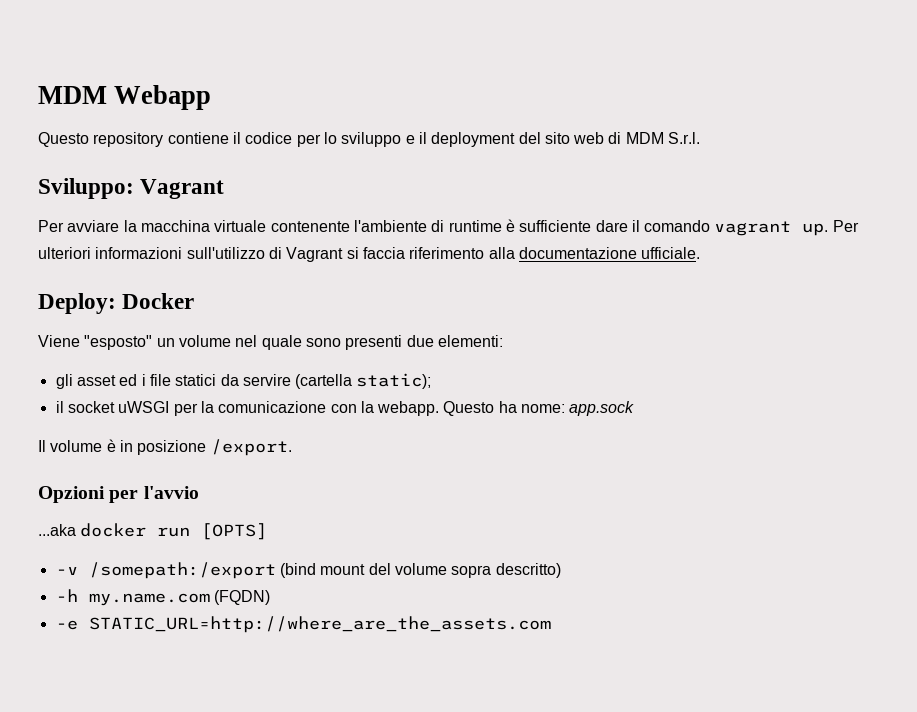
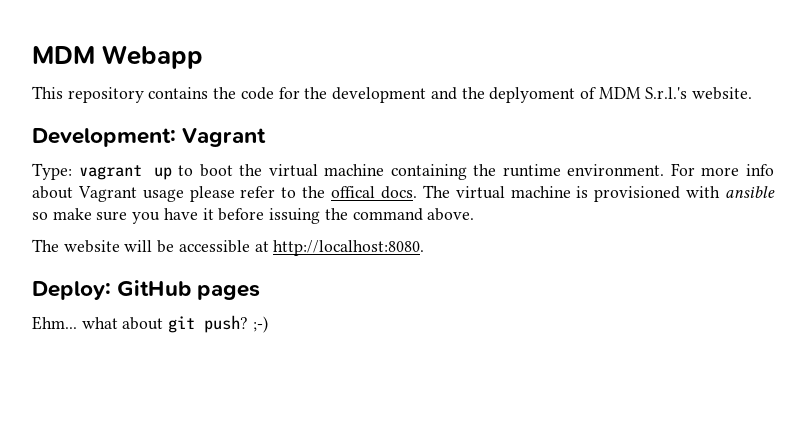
[38,132,701,147] [38,178,225,199] [38,219,859,236] [38,247,701,262] [38,293,195,314] [38,335,503,350] [55,373,432,389] [55,401,635,416] [38,439,292,456] [38,486,199,503] [38,523,268,540] [55,562,561,579] [55,589,270,606] [55,616,551,633] Questo repository contiene il codice per lo sviluppo e il deployment del sito web di MDM S.r.l. // Sviluppo: Vagrant // Per avviare la macchina virtuale contenente l'ambiente di runtime è sufficiente dare il comando vagrant up. Per ulteriori informazioni sull'utilizzo di Vagrant si faccia riferimento alla documentazione ufficiale. // Deploy: Docker // Viene "esposto" un volume nel quale sono presenti due elementi: // gli asset ed i file statici da servire (cartella static); // il socket uWSGI per la comunicazione con la webapp. Questo ha nome: app.sock // Il volume è in posizione /export. // Opzioni per l'avvio // ...aka docker run [OPTS] // -v /somepath:/export (bind mount del volume sopra descritto) // -h my.name.com (FQDN) // -e STATIC_URL=http://where_are_the_assets.com -> [32,86,753,103] [32,128,267,147] [32,163,774,180] [32,185,776,202] [32,208,475,224] [32,239,425,256] [32,280,261,300] [32,315,268,333] This repository contains the code for the development and the deplyoment of MDM S.r.l.'s website. // Development: Vagrant // Type: vagrant up to boot the virtual machine containing the runtime environment. For more info about Vagrant usage please refer to the offical docs. The virtual machine is provisioned with ansible so make sure you have it before issuing the command above. // The website will be accessible at http://localhost:8080. // Deploy: GitHub pages // Ehm... what about git push? ;-)

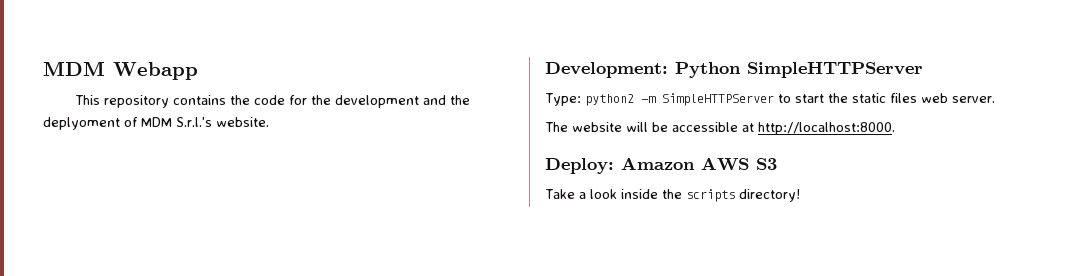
[182,128,267,147] Vagrant -> [675,62,923,78] Python SimpleHTTPServer
[78,163,774,180] [32,185,776,202] [32,208,475,224] vagrant up to boot the virtual machine containing the runtime environment. For more info about Vagrant usage please refer to the offical docs. The virtual machine is provisioned with ansible so make sure you have it before issuing the command above. -> [585,93,995,106] python2 -m SimpleHTTPServer to start the static files web server.
[273,240,425,256] http://localhost:8080. -> [758,122,895,135] http://localhost:8000.
[117,280,261,300] [32,315,268,333] GitHub pages // Ehm... what about git push? ;-) -> [621,157,777,171] [545,189,800,202] Amazon AWS S3 // Take a look inside the scripts directory!

